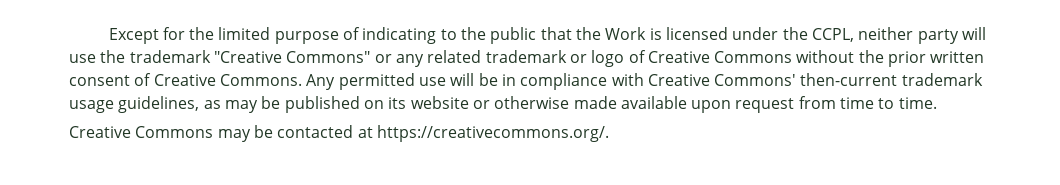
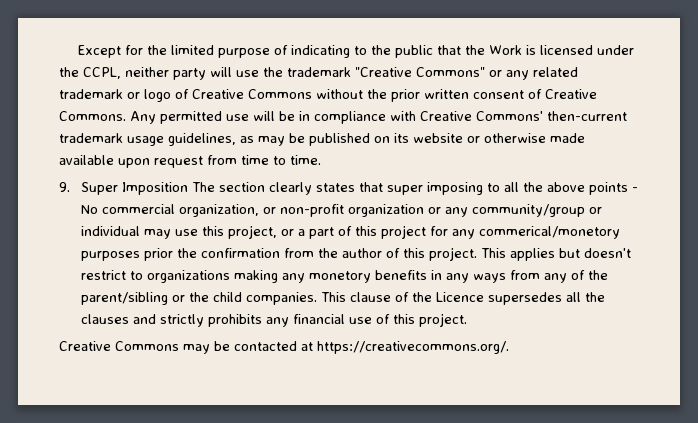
(937, 103) none -> [59,182,639,195] [81,204,603,217] [81,225,621,239] [81,247,632,261] [81,270,609,283] [81,292,606,305] [81,313,468,327] // 9. Super Imposition The section clearly states that super imposing to all the above points - No commercial organization, or non-profit organization or any community/group or individual may use this project, or a part of this project for any commerical/monetory purposes prior the confirmation from the author of this project. This applies but doesn't restrict to organizations making any monetory benefits in any ways from any of the parent/sibling or the child companies. This clause of the Licence supersedes all the clauses and strictly prohibits any financial use of this project.

